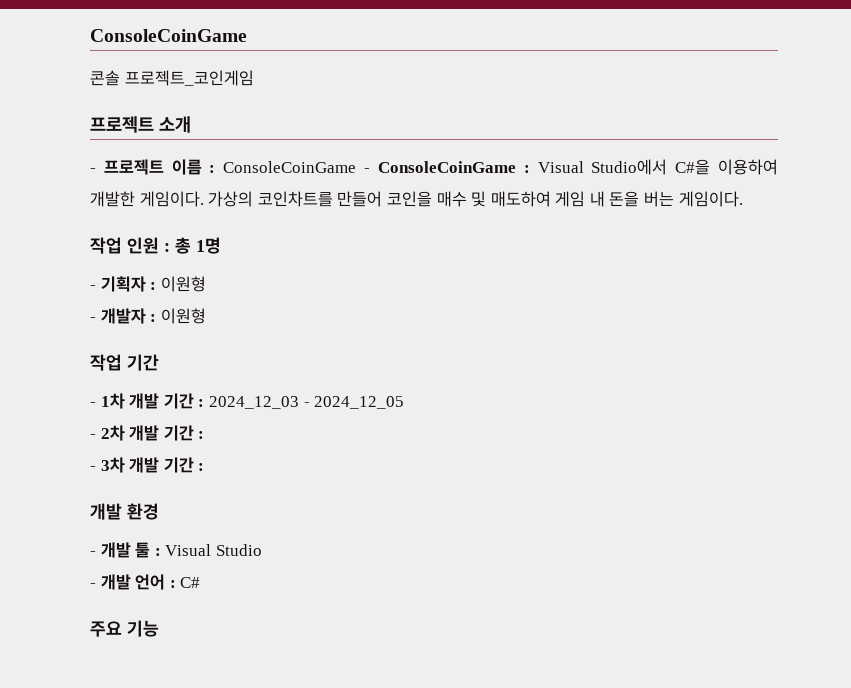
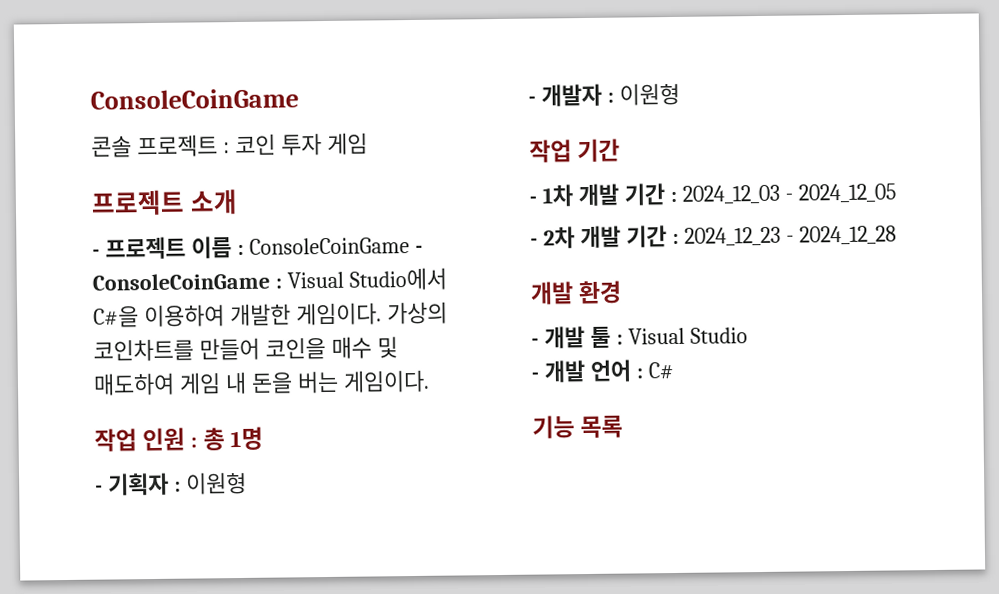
[124,70,254,86] 프로젝트_코인게임 -> [136,132,368,158] 프로젝트 : 코인 투자 게임
[90,457,205,473] // - 3차 개발 기간 : -> [683,225,897,247] 2024_12_23 - 2024_12_28
[90,620,159,637] 주요 기능 -> [532,415,624,439] 기능 목록

